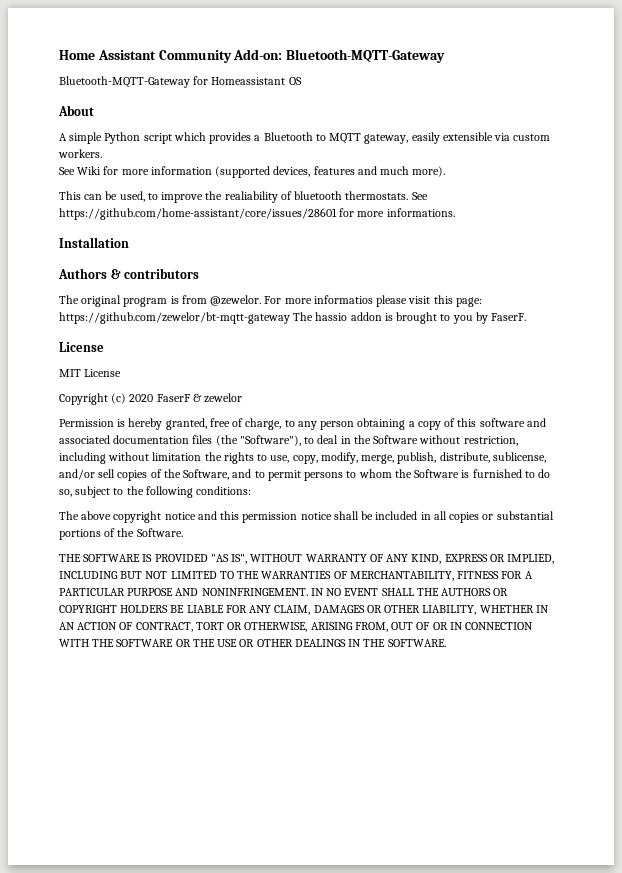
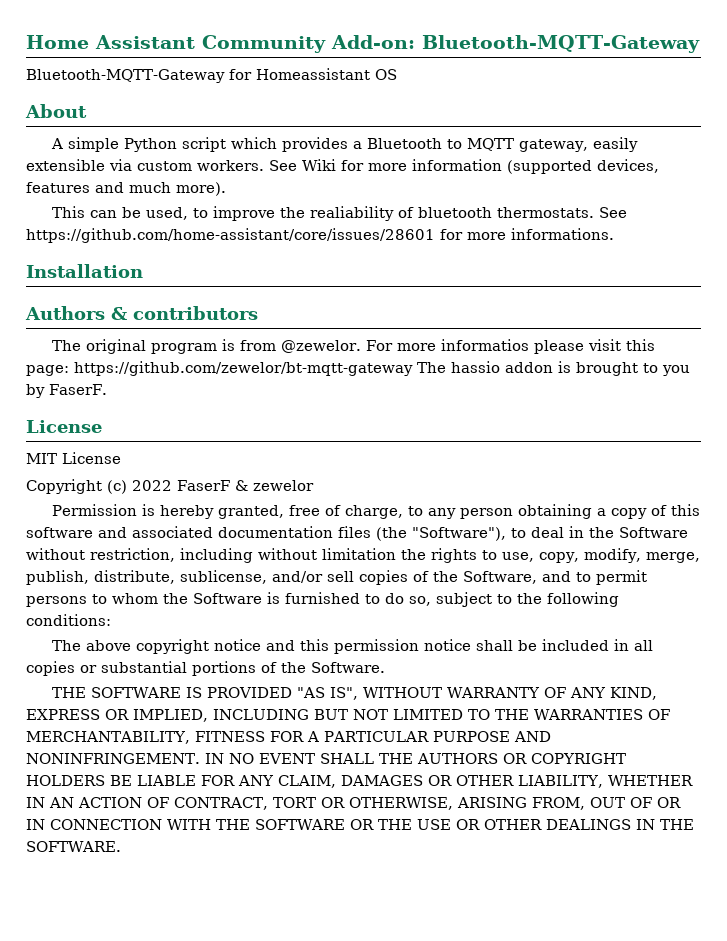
(102, 153) // -> (264, 165) none
[129,394,154,402] 2020 -> [132,480,172,491] 2022

